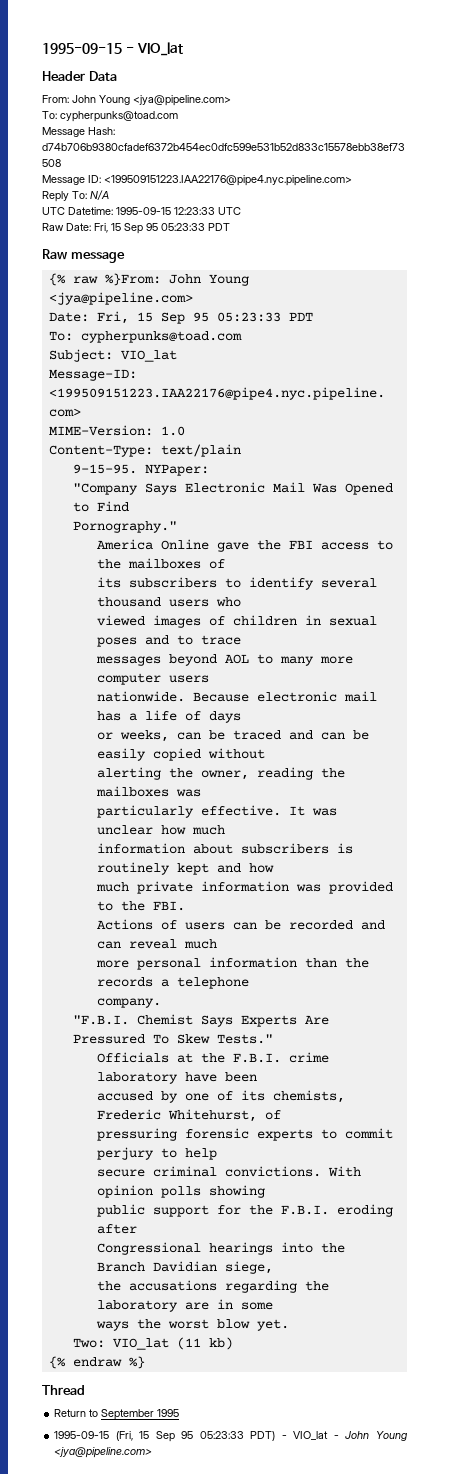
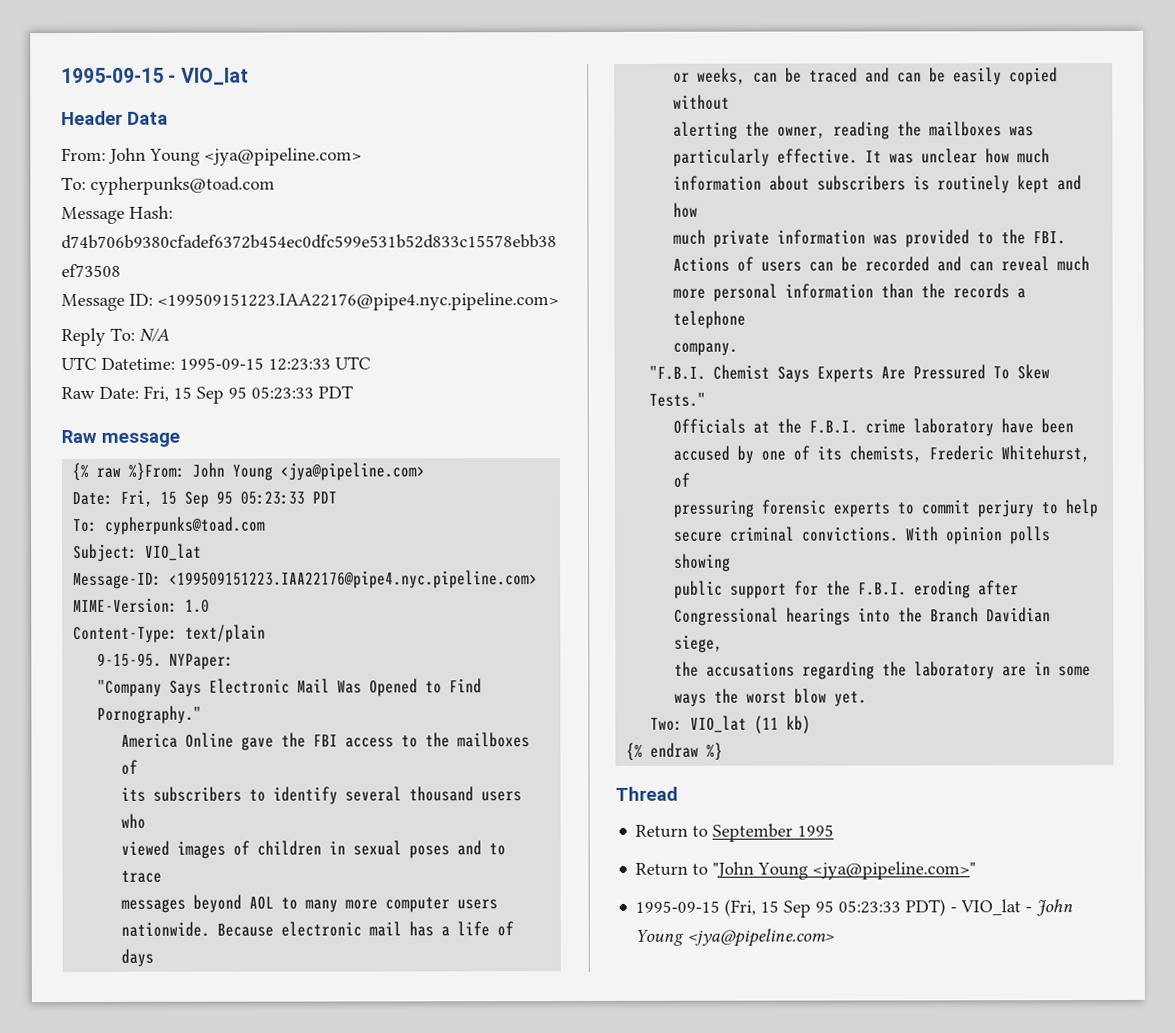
(180, 1413) none -> [635,861,977,880] // Return to "John Young <jya@pipeline.com>"

